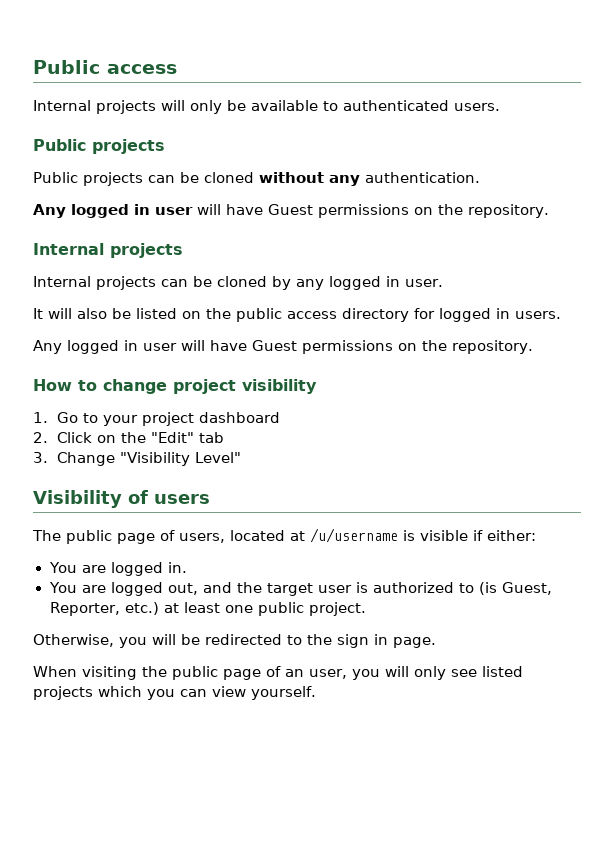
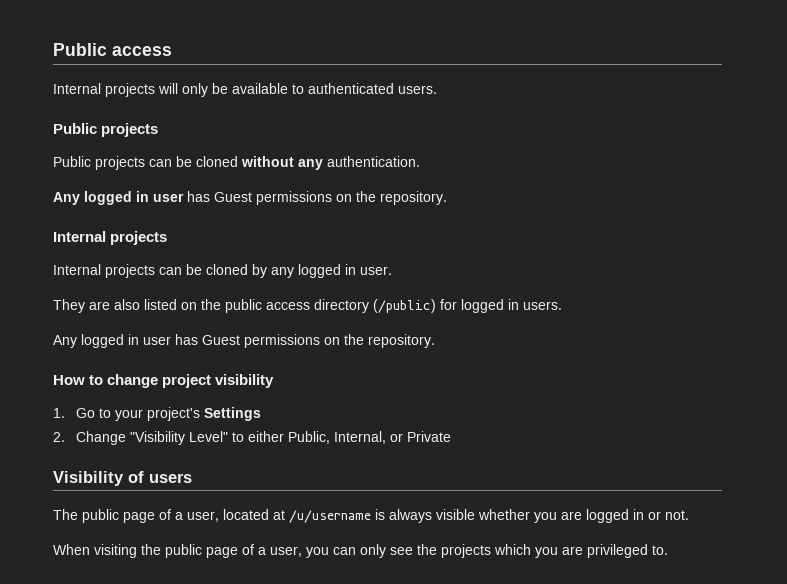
[197,204,263,215] will have -> [187,191,210,202] has
[33,308,131,319] It will also be -> [53,299,140,313] They are also
(409, 315) none -> [373,299,436,313] (/public)
[181,340,247,351] will have -> [175,334,198,345] has
[142,412,281,426] [33,432,225,443] [33,452,242,466] project dashboard // 2. Click on the "Edit" tab // 3. Change "Visibility Level" -> [146,407,261,421] [53,431,451,445] project's Settings // 2. Change "Visibility Level" to either Public, Internal, or Private
[179,533,225,543] users, -> [175,511,219,522] a user,
[420,530,536,541] [48,562,188,576] [48,582,553,596] [49,602,366,616] [33,634,436,648] visible if either: // You are logged in. // You are logged out, and the target user is authorized to (is Guest, Reporter, etc.) at least one public project. // Otherwise, you will be redirected to the sign in page. -> [389,509,689,523] always visible whether you are logged in or not.
[285,669,304,677] an -> [258,547,266,555] a
[385,666,409,677] will -> [333,547,356,555] can
[482,666,523,677] listed -> [417,544,437,555] the
[180,686,316,700] can view yourself. -> [562,544,668,558] are privileged to.

